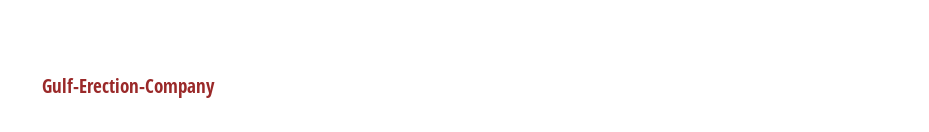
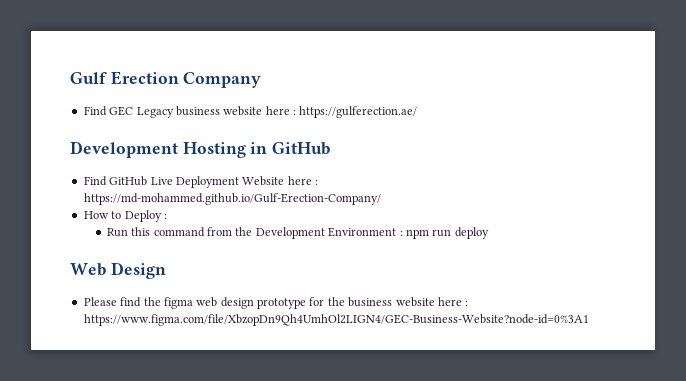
[42,78,215,98] Gulf-Erection-Company -> [70,71,262,88] [83,106,418,118] [70,141,331,158] [83,176,318,188] [83,193,381,205] [83,210,167,222] [106,227,489,239] [70,262,166,279] [83,297,469,309] [83,314,589,326] Gulf Erection Company // Find GEC Legacy business website here : https://gulferection.ae/ // Development Hosting in GitHub // Find GitHub Live Deployment Website here : https://md-mohammed.github.io/Gulf-Erection-Company/ // How to Deploy : // Run this command from the Development Environment : npm run deploy // Web Design // Please find the figma web design prototype for the business website here : https://www.figma.com/file/XbzopDn9Qh4UmhOl2LIGN4/GEC-Business-Website?node-id=0%3A1

